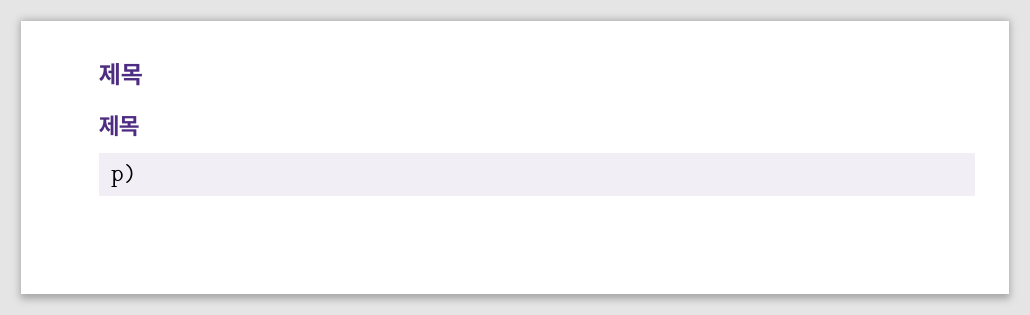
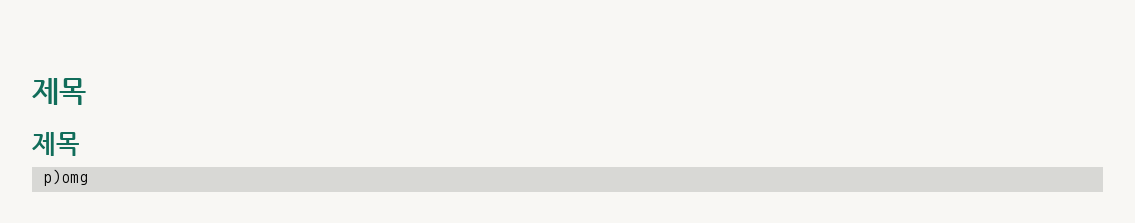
[111,164,137,187] p) -> [43,169,89,186] p)omg

